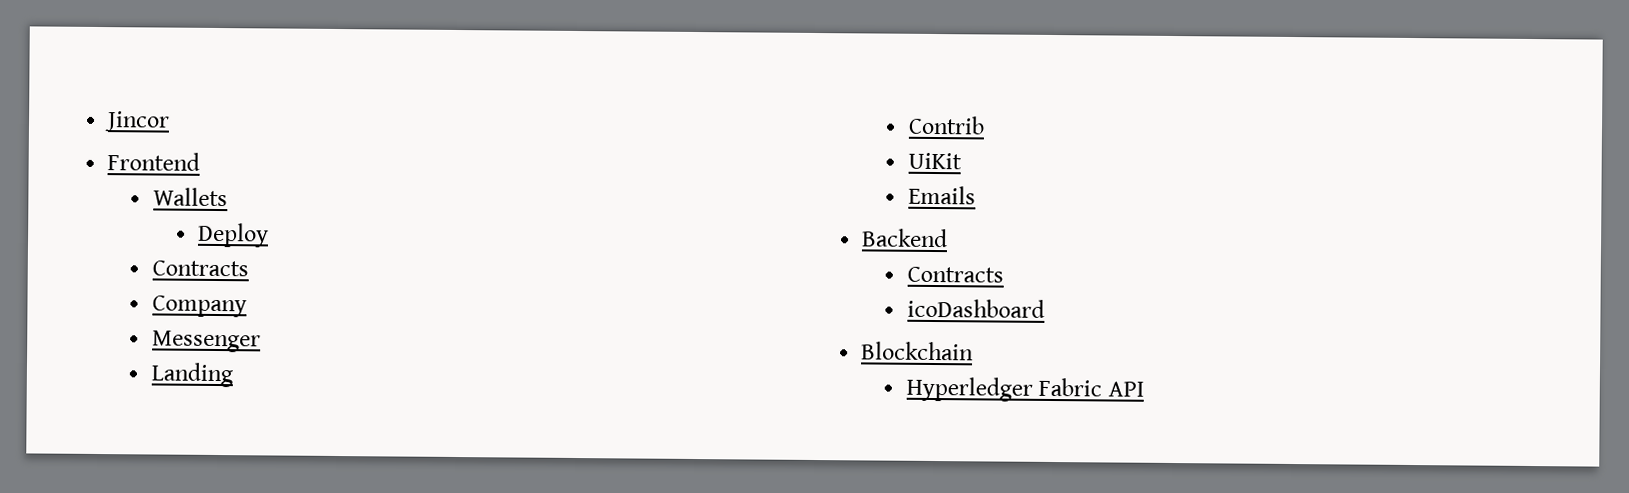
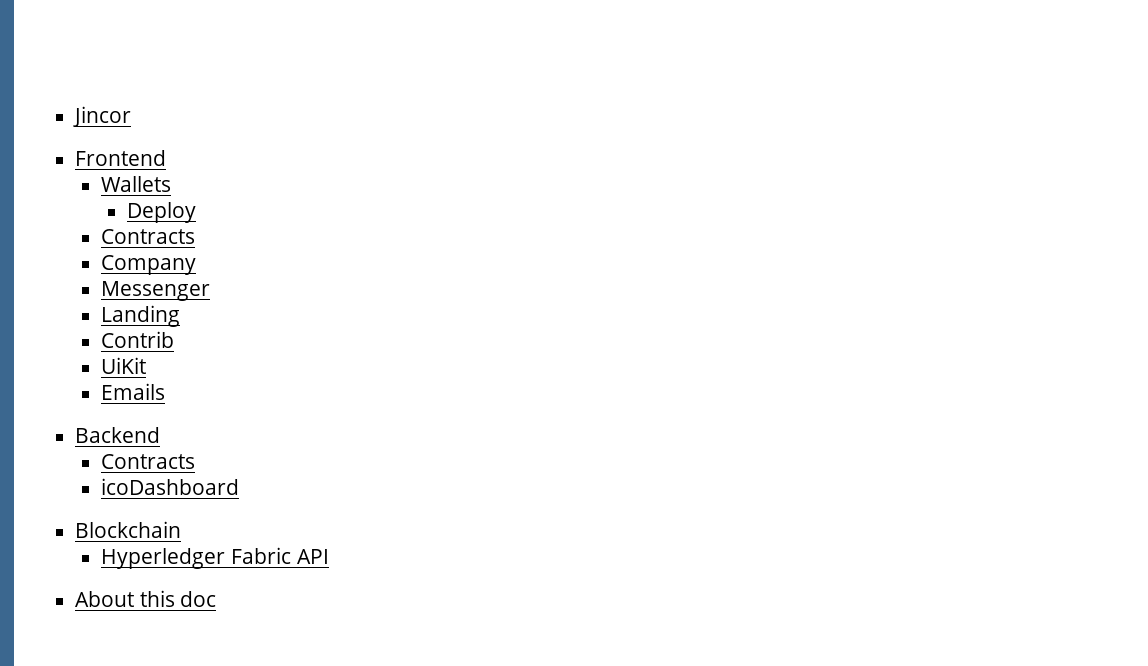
(1144, 389) none -> [75,590,217,607] // About this doc

